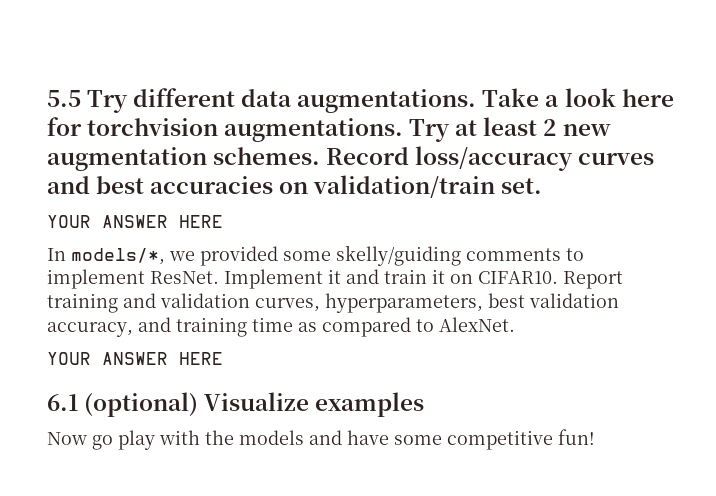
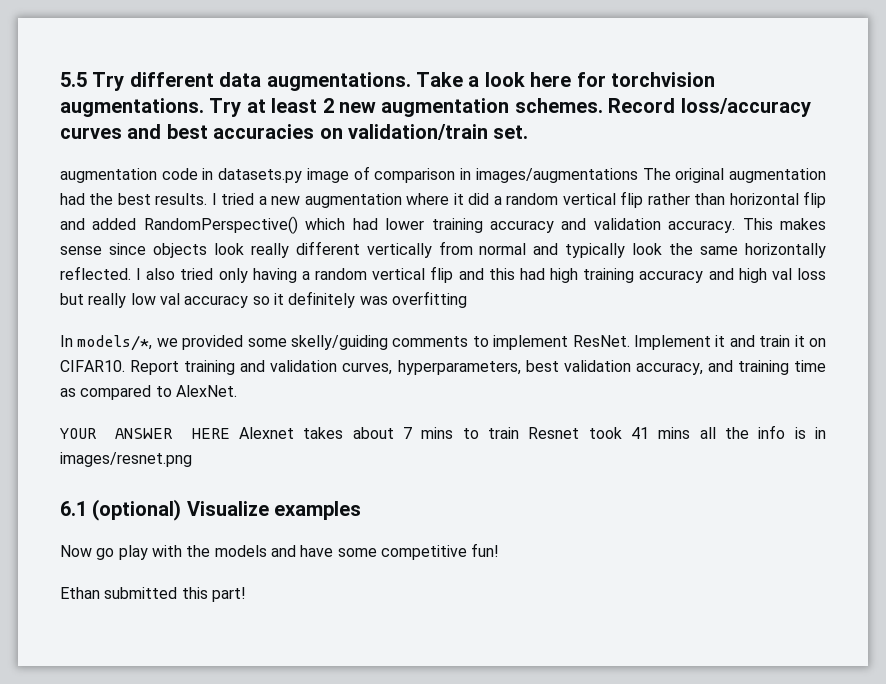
[47,215,223,228] YOUR ANSWER HERE -> [60,166,827,183] [60,191,827,208] [60,216,826,234] [60,241,827,258] [60,266,826,283] [60,291,467,308] augmentation code in datasets.py image of comparison in images/augmentations The original augmentation had the best results. I tried a new augmentation where it did a random vertical flip rather than horizontal flip and added RandomPerspective() which had lower training accuracy and validation accuracy. This makes sense since objects look really different vertically from normal and typically look the same horizontally reflected. I also tried only having a random vertical flip and this had high training accuracy and high val loss but really low val accuracy so it definitely was overfitting
(223, 358) none -> [239,425,827,439] [60,452,192,467] Alexnet takes about 7 mins to train Resnet took 41 mins all the info is in images/resnet.png
(595, 437) none -> [60,587,246,602] // Ethan submitted this part!

